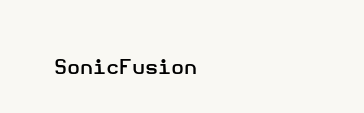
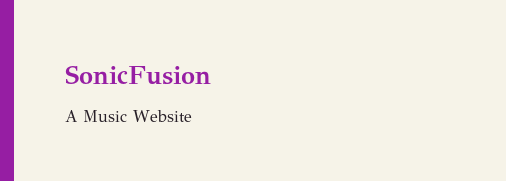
(197, 66) none -> [65,110,192,122] // A Music Website

